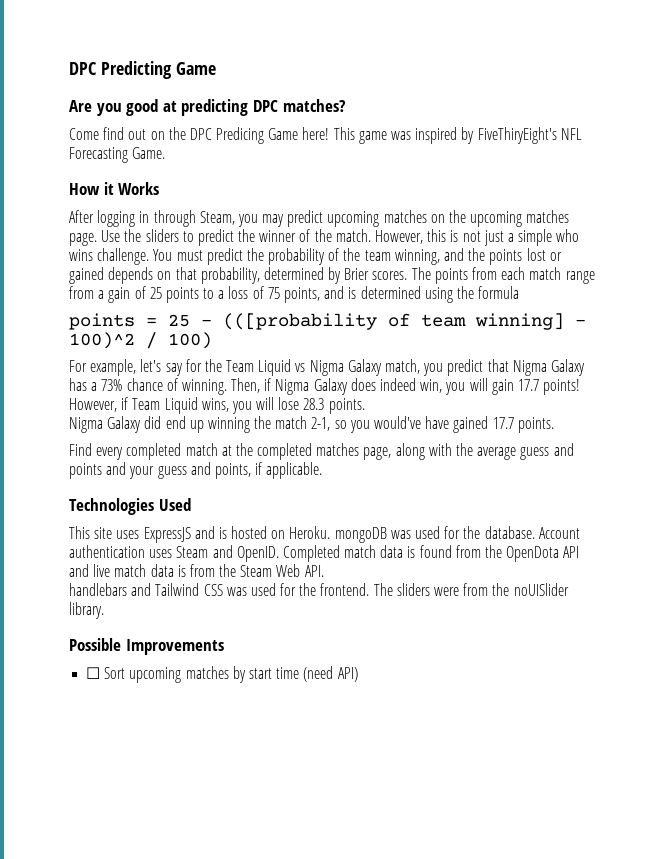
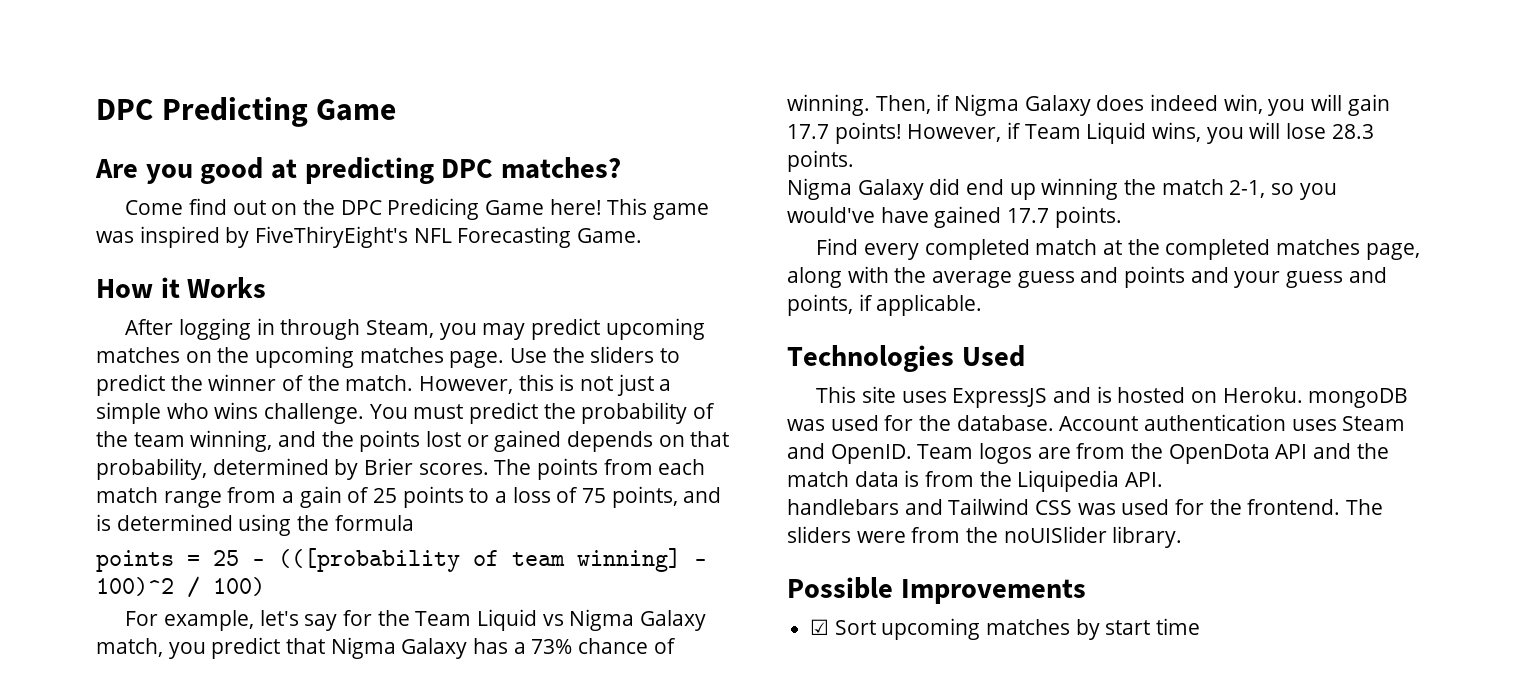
[282,545,452,562] Completed match data is found -> [917,443,1071,464] Team logos are
[93,564,111,577] live -> [1356,443,1389,459] the
[240,564,301,577] Steam Web -> [1017,470,1120,492] Liquipedia
[86,667,101,679] ☐ -> [810,619,830,635] ☑
[303,666,358,682] (need API) -> (1201, 626) none

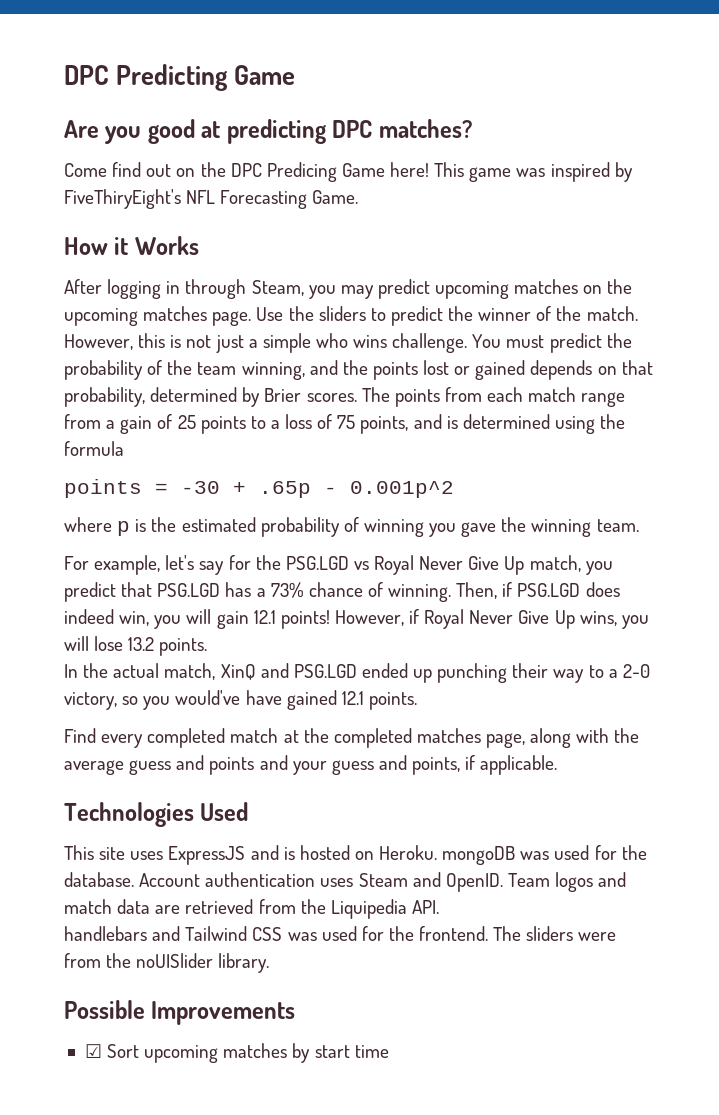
[213,548,707,572] [96,576,265,598] 25 - (([probability of team winning] - 100)^2 / 100) -> [181,481,454,498] [64,517,639,537] -30 + .65p - 0.001p^2 // where p is the estimated probability of winning you gave the winning team.
[415,609,706,631] Team Liquid vs Nigma Galaxy -> [285,555,525,575] PSG.LGD vs Royal Never Give Up
[330,637,468,659] Nigma Galaxy -> [157,583,221,597] PSG.LGD
[954,94,1091,116] Nigma Galaxy -> [517,583,581,597] PSG.LGD
[787,124,829,139] 17.7 -> [253,610,276,624] 12.1
[1024,122,1147,144] Team Liquid -> [424,609,575,629] Royal Never Give Up
[1331,124,1374,139] [787,150,854,172] [787,178,1266,200] 28.3 points. // Nigma Galaxy did end up winning the match 2-1, -> [128,637,208,656] [64,663,650,683] [64,692,117,710] 13.2 points. // In the actual match, XinQ and PSG.LGD ended up punching their way to a 2-0 victory,
[1007,208,1050,223] 17.7 -> [341,691,364,705] 12.1
[1037,443,1389,464] [787,470,920,487] are from the OpenDota API and the match data is -> [598,872,627,887] [64,899,254,914] and match data are retrieved

